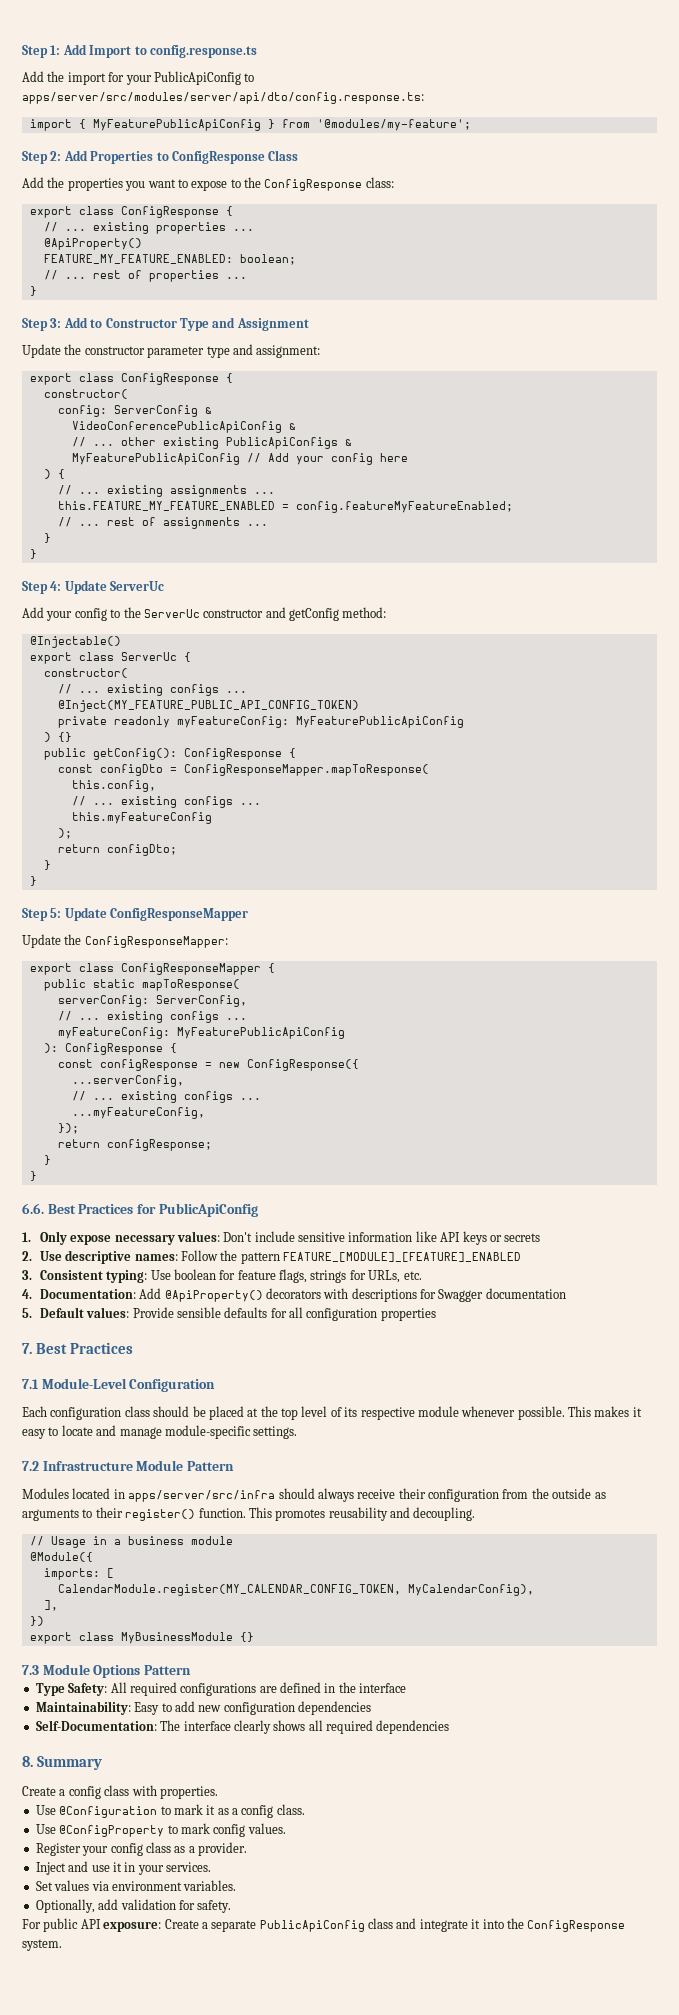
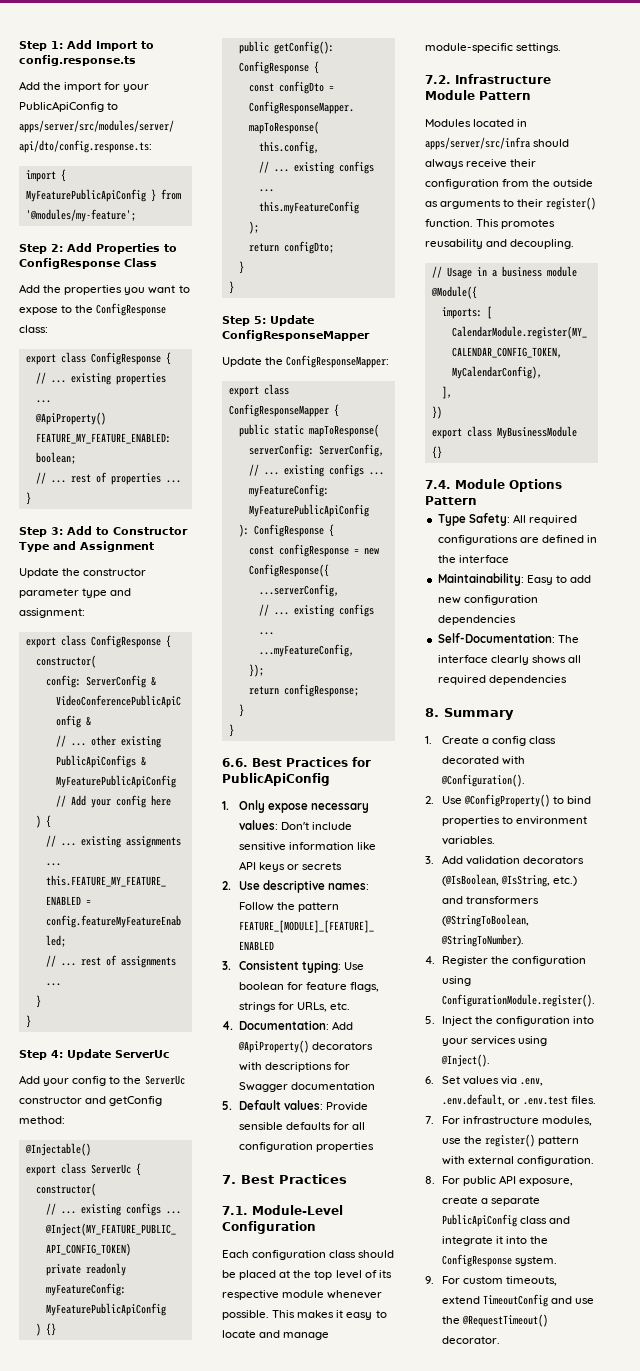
[22,1379,39,1389] 7.1 -> [222,1206,248,1215] 7.1.
[22,1461,39,1471] 7.2 -> [425,75,451,84] 7.2.
[22,1665,39,1675] 7.3 -> [425,480,451,489] 7.4.
(102, 1763) none -> [425,736,432,744] 1.
[131,1785,218,1799] [35,1804,305,1818] [35,1823,286,1837] [35,1842,247,1856] [35,1861,211,1875] [35,1880,237,1891] [35,1899,232,1913] with properties. // Use @Configuration to mark it as a config class. // Use @ConfigProperty to mark config values. // Register your config class as a provider. // Inject and use it in your services. // Set values via environment variables. // Optionally, add validation for safety. // -> [441,756,526,765] [440,774,525,787] [425,794,592,807] [441,816,588,826] [441,836,495,845] [425,855,585,865] [441,874,578,887] [441,896,540,904] [441,914,529,927] [440,934,524,947] [425,956,587,966] [441,976,471,986] [441,994,595,1007] [425,1016,595,1026] [441,1036,548,1046] [440,1054,490,1067] [425,1076,544,1086] [441,1094,597,1106] [425,1116,593,1126] [441,1134,580,1147] [441,1156,595,1166] [425,1176,435,1184] decorated with @Configuration(). // 2. Use @ConfigProperty() to bind properties to environment variables. // 3. Add validation decorators (@IsBoolean, @IsString, etc.) and transformers (@StringToBoolean, @StringToNumber). // 4. Register the configuration using ConfigurationModule.register(). // 5. Inject the configuration into your services using @Inject(). // 6. Set values via .env, .env.default, or .env.test files. // 7. For infrastructure modules, use the register() pattern with external configuration. // 8.
[103,1919,199,1932] exposure: Create -> [519,1178,574,1186] [441,1196,478,1204] exposure, create
(62, 1945) none -> [425,1276,558,1286] [441,1294,595,1307] [441,1314,549,1327] [441,1336,500,1344] // 9. For custom timeouts, extend TimeoutConfig and use the @RequestTimeout() decorator.

